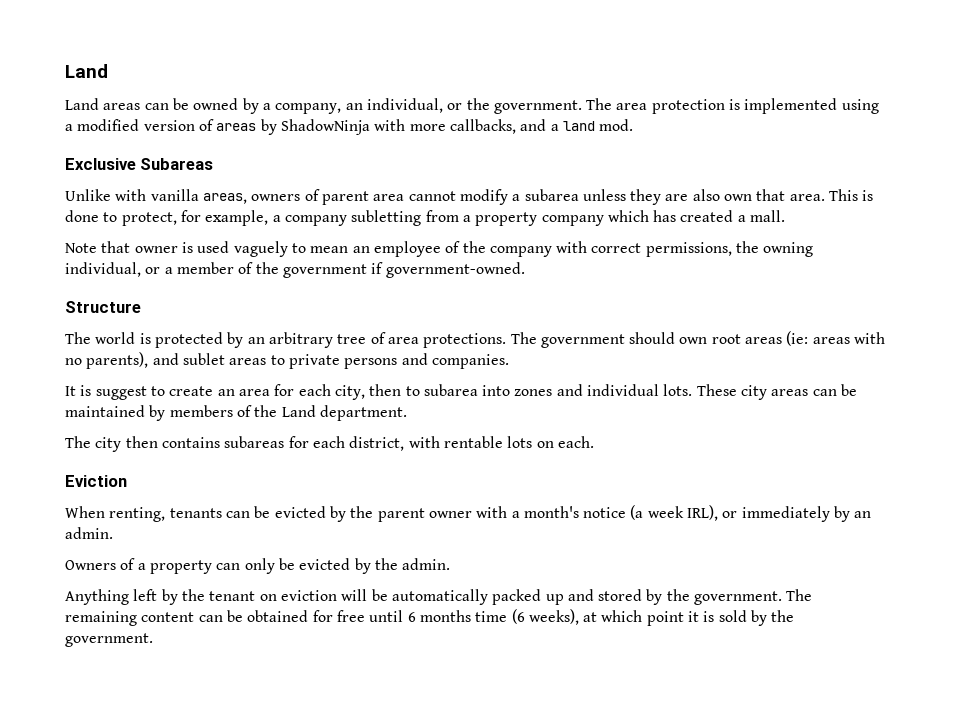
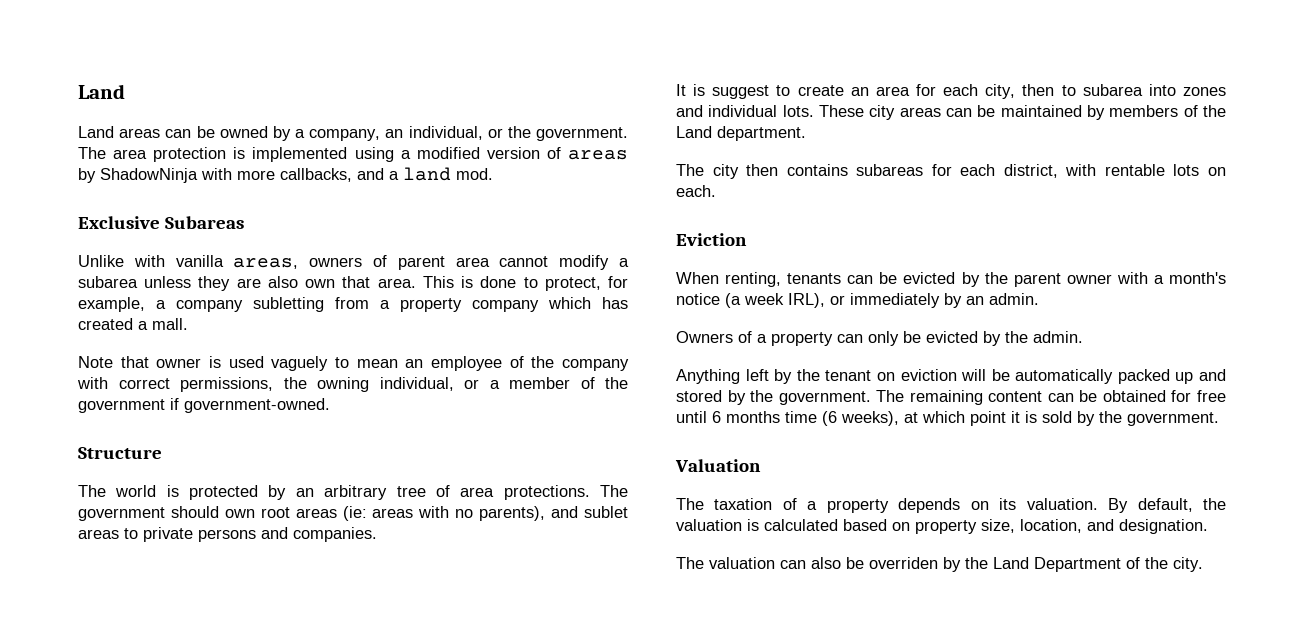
(153, 640) none -> [675,459,761,472] [676,498,1226,513] [676,519,1208,534] [676,557,1203,572] // Valuation // The taxation of a property depends on its valuation. By default, the valuation is calculated based on property size, location, and designation. // The valuation can also be overriden by the Land Department of the city.

